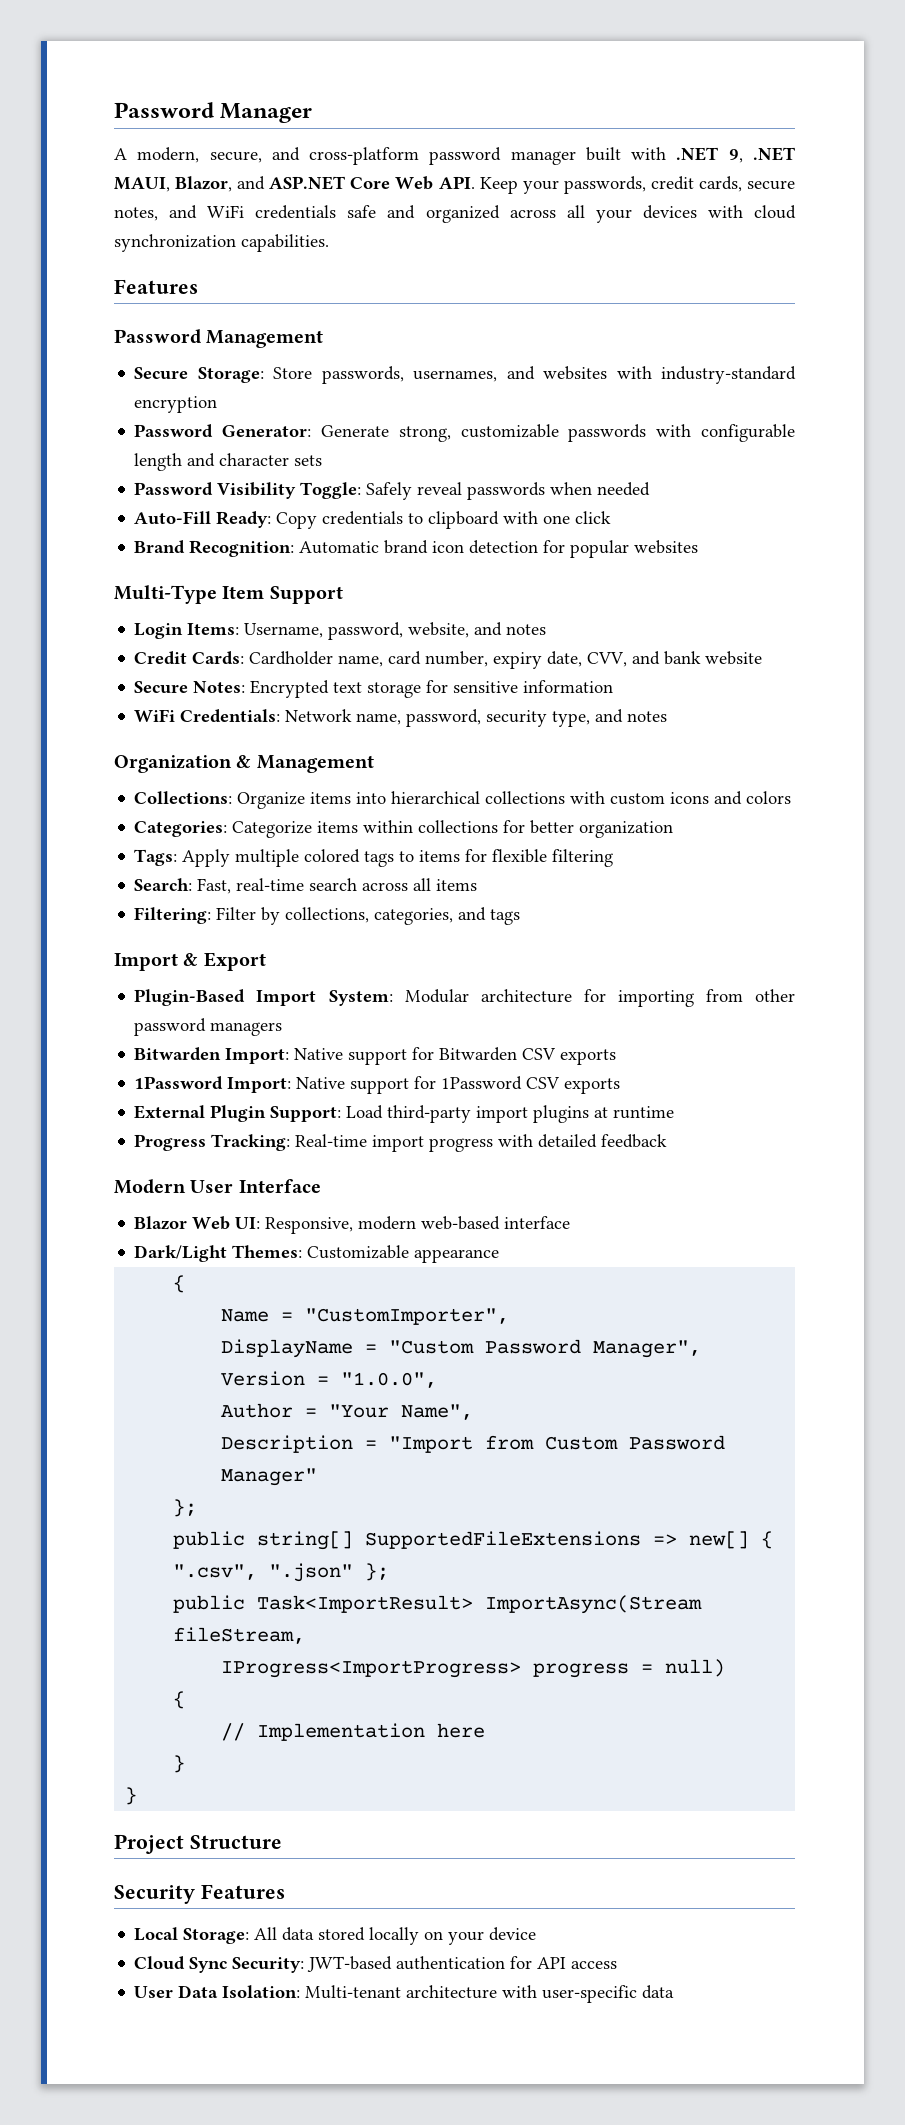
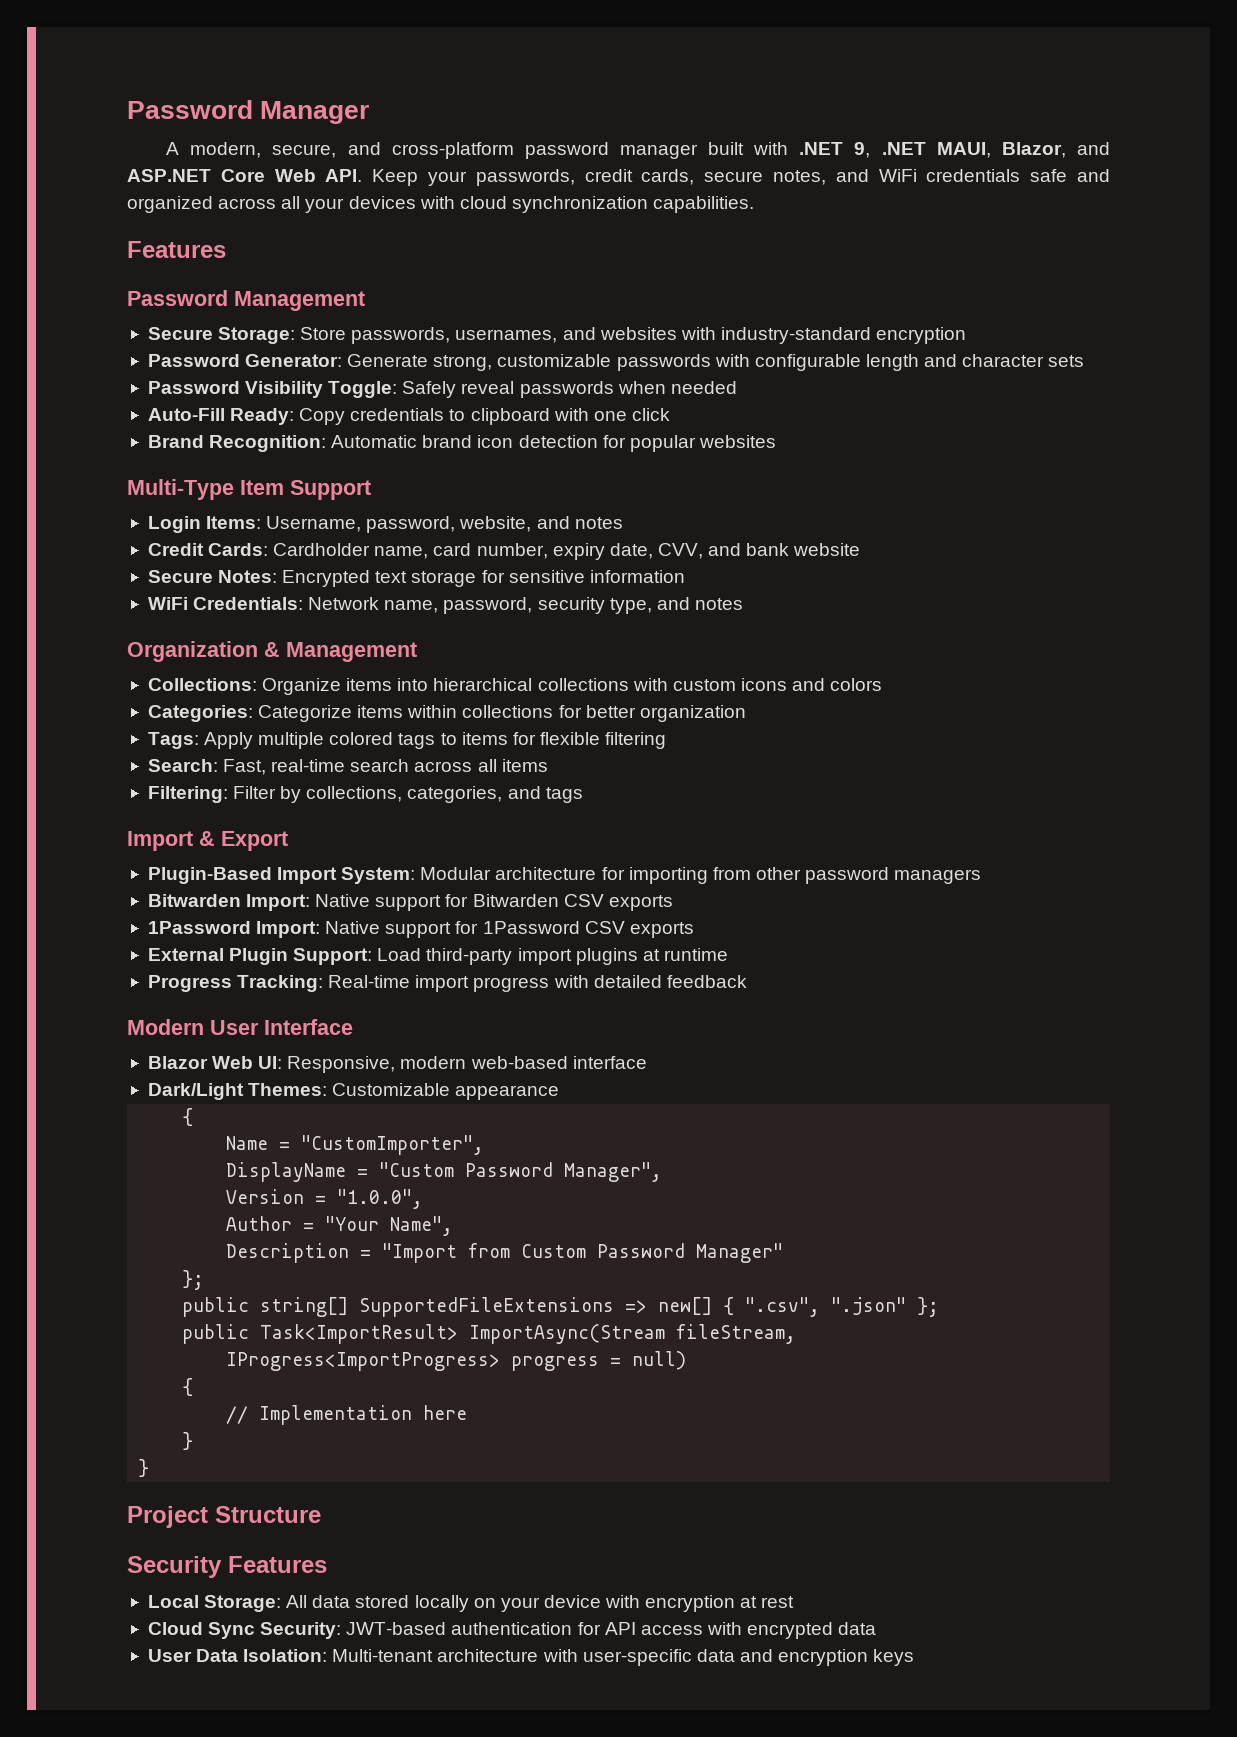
(537, 1934) none -> [605,1595,795,1612] with encryption at rest
(618, 1965) none -> [706,1622,877,1639] with encrypted data
(675, 1992) none -> [739,1649,915,1666] and encryption keys

